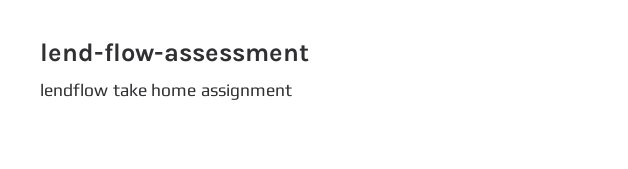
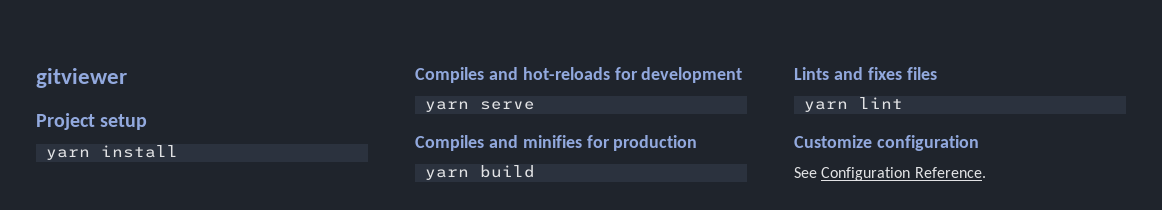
[40,43,309,62] [40,83,293,100] lend-flow-assessment // lendflow take home assignment -> [36,68,127,88] [36,113,148,130] [45,145,178,160] [415,67,743,83] [424,101,535,112] [415,135,698,151] [424,165,535,180] [794,67,937,80] [803,97,903,112] [794,135,979,151] [794,167,986,181] gitviewer // Project setup // yarn install // Compiles and hot-reloads for development // yarn serve // Compiles and minifies for production // yarn build // Lints and fixes files // yarn lint // Customize configuration // See Configuration Reference.

